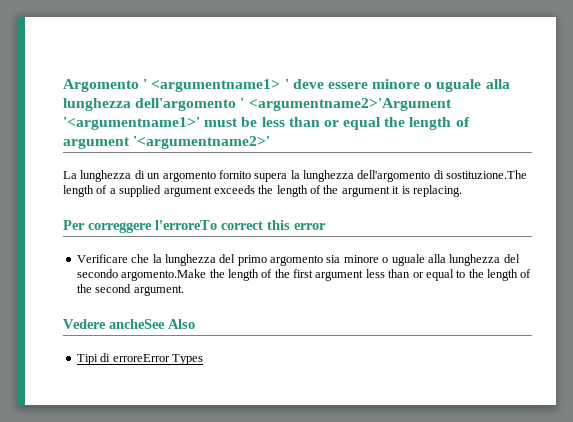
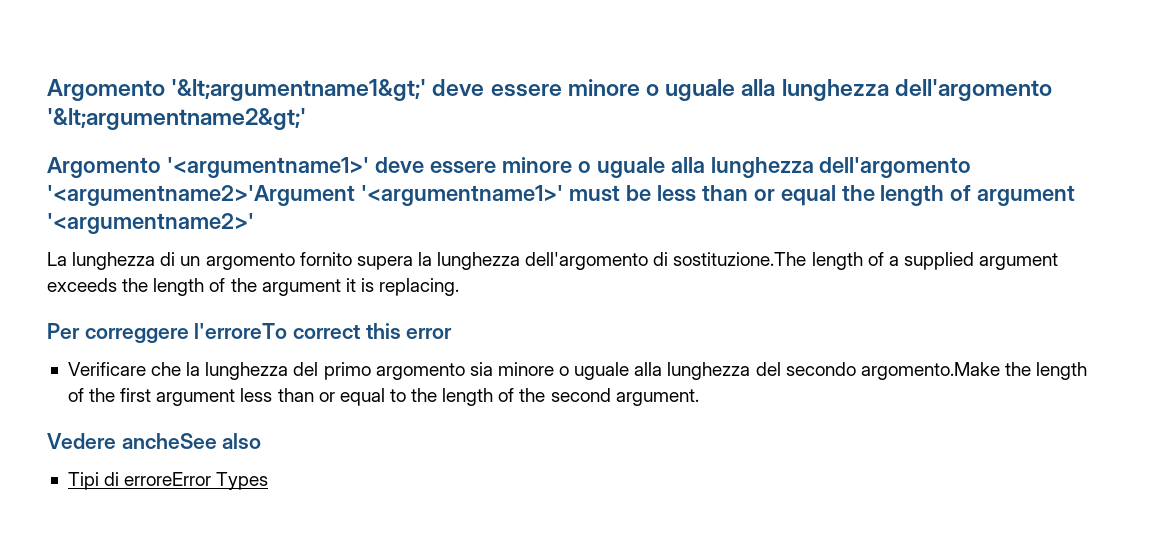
[63,79,510,92] [63,98,452,111] Argomento ' <argumentname1> ' deve essere minore o uguale alla lunghezza dell'argomento ' <argumentname2>'Argument -> [47,79,1052,101] [47,108,306,130] [47,157,972,178] [47,185,355,206] Argomento '&lt;argumentname1&gt;' deve essere minore o uguale alla lunghezza dell'argomento '&lt;argumentname2&gt;' // Argomento '<argumentname1>' deve essere minore o uguale alla lunghezza dell'argomento '<argumentname2>'Argument
[168,319,195,329] Also -> [222,433,262,449] also

